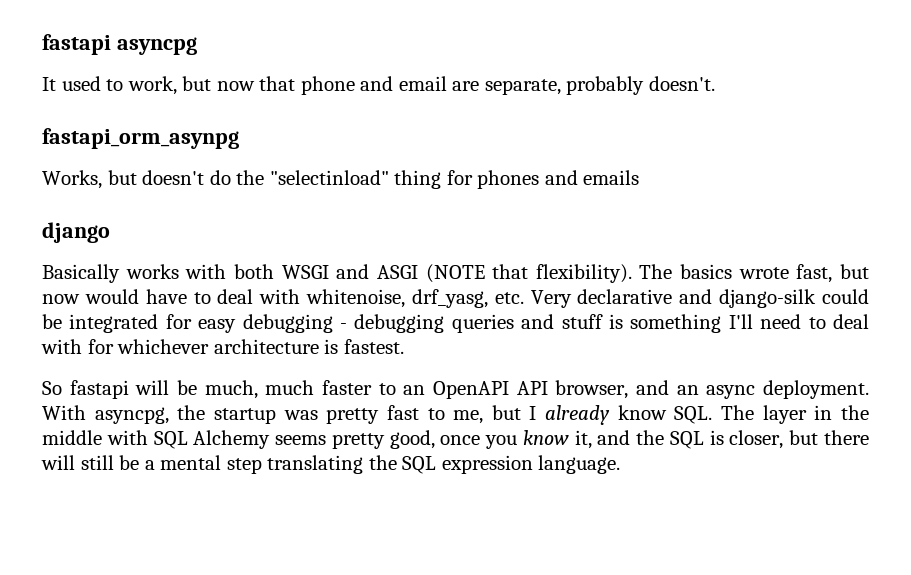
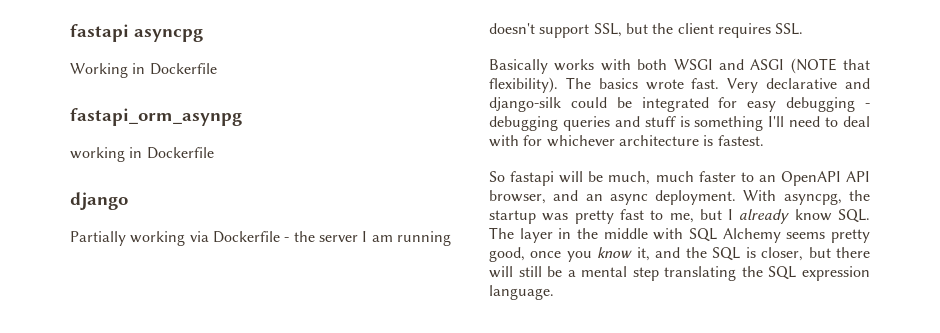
[42,76,715,95] [42,128,239,149] [42,170,640,189] [42,222,110,243] It used to work, but now that phone and email are separate, probably doesn't. // fastapi_orm_asynpg // Works, but doesn't do the "selectinload" thing for phones and emails // django -> [70,63,217,78] [70,108,242,126] [70,147,214,162] [70,192,128,210] [70,231,451,246] [489,23,804,38] Working in Dockerfile // fastapi_orm_asynpg // working in Dockerfile // django // Partially working via Dockerfile - the server I am running doesn't support SSL, but the client requires SSL.
[796,264,869,283] [42,289,524,308] fast, but now would have to deal with whitenoise, drf_yasg, etc. -> [691,78,720,89] fast.

